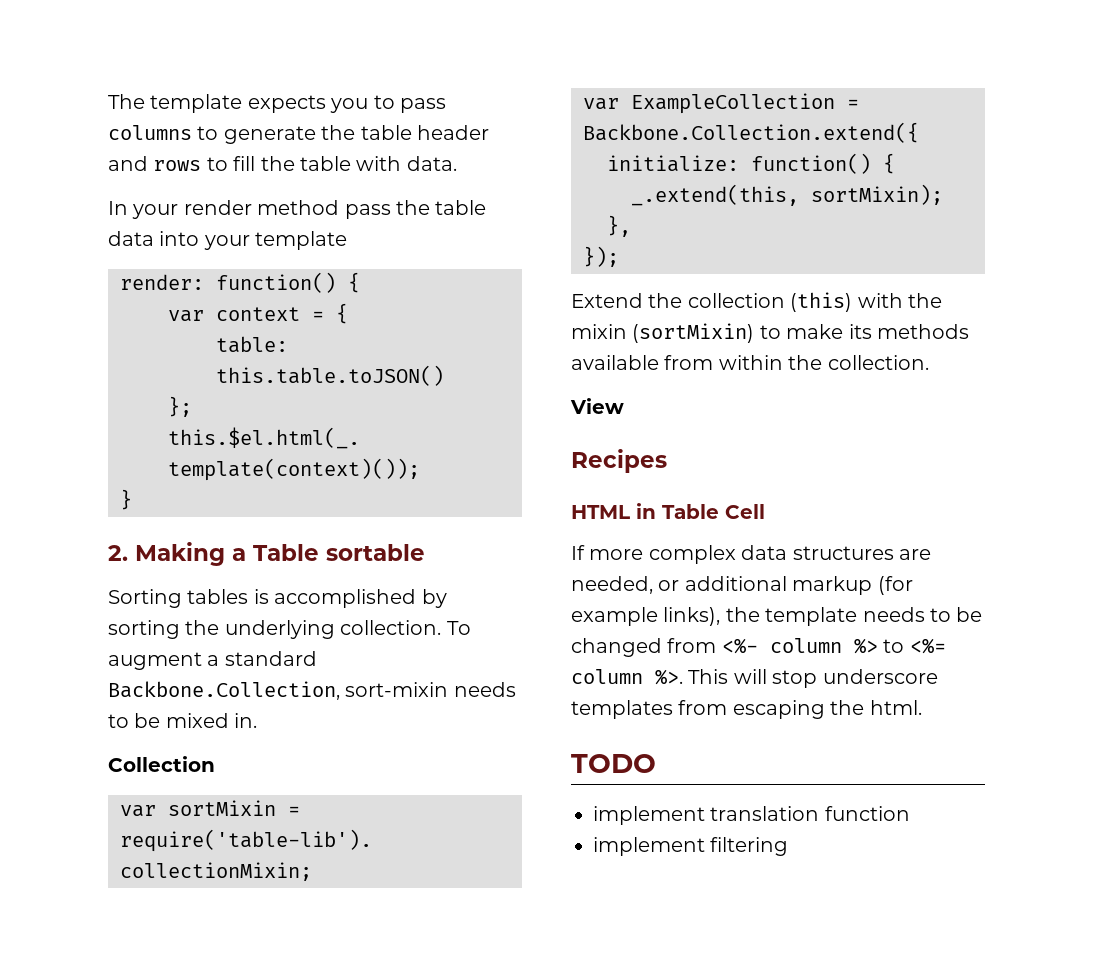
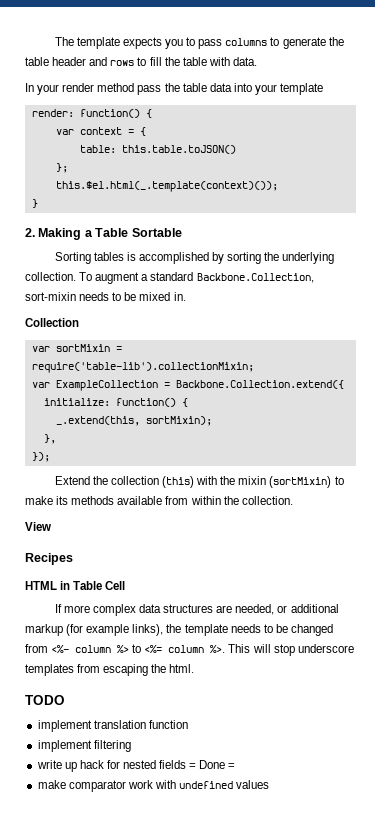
[326,544,425,561] sortable -> [131,228,182,237] Sortable
(789, 846) none -> [36,760,236,772] [37,780,270,792] // write up hack for nested fields = Done = // make comparator work with undefined values

